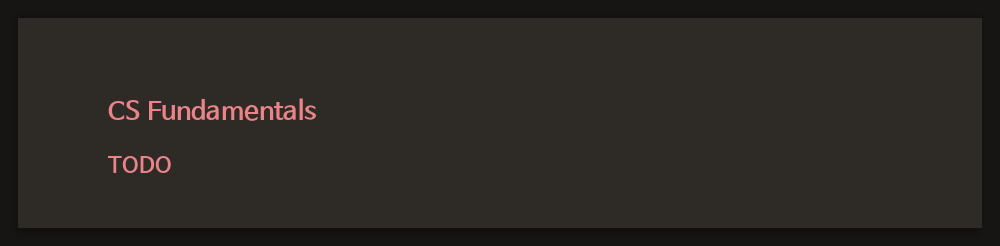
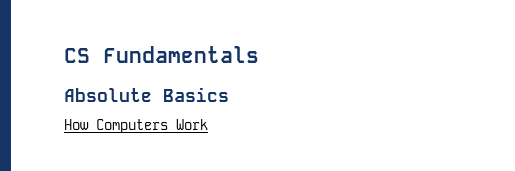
[108,156,172,173] TODO -> [64,87,229,102] [64,119,208,133] Absolute Basics // How Computers Work

